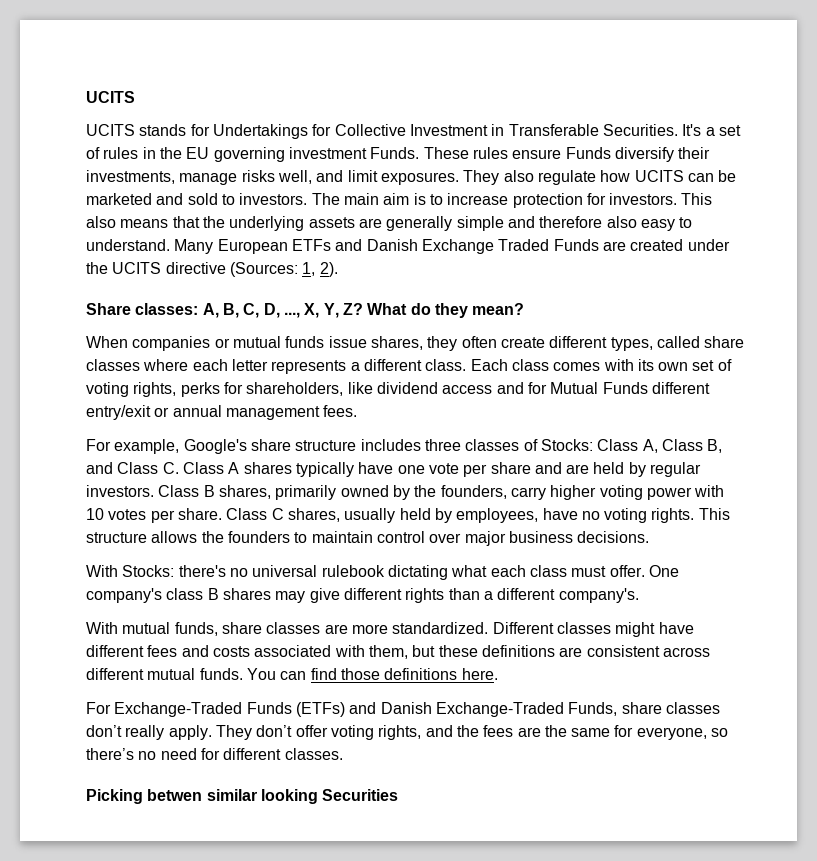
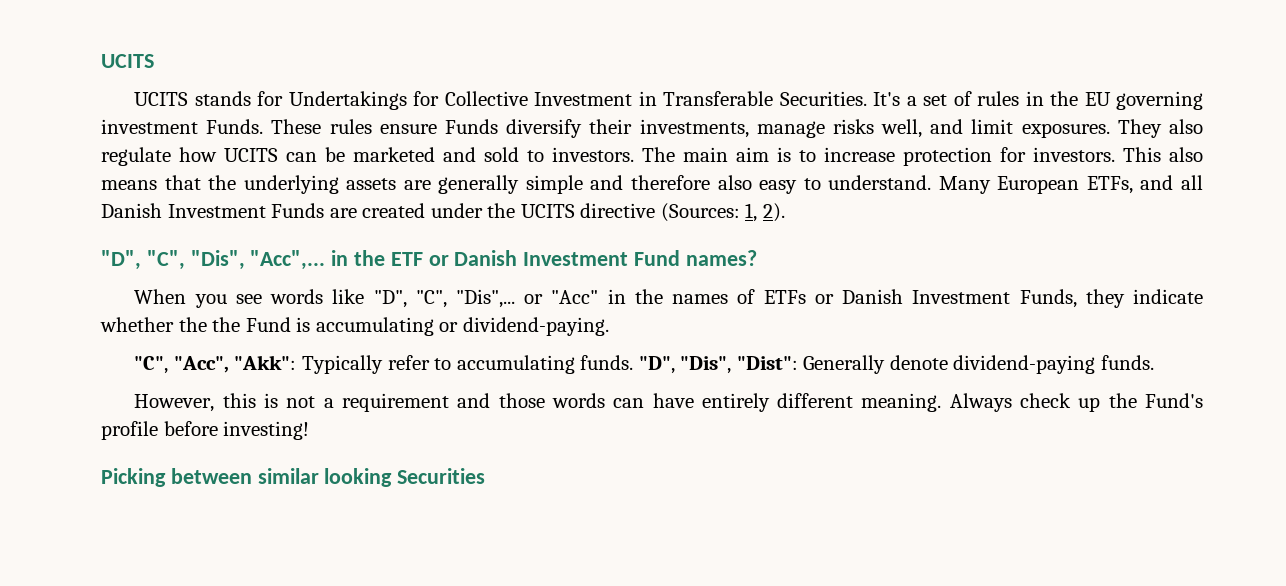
[291,239,550,254] ETFs and Danish Exchange Traded -> [1086,175,1203,194] [101,203,266,218] ETFs, and all Danish Investment
[86,303,525,318] [86,336,745,351] [86,359,732,374] [86,382,710,397] [86,405,358,420] [86,439,723,454] [86,462,702,477] [86,485,725,500] [86,508,730,523] [86,531,650,546] [86,565,679,580] [86,588,639,603] [86,622,694,637] [86,645,710,659] [86,668,498,680] [86,702,720,717] [86,725,729,740] [86,748,343,760] Share classes: A, B, C, D, ..., X, Y, Z? What do they mean? // When companies or mutual funds issue shares, they often create different types, called share classes where each letter represents a different class. Each class comes with its own set of voting rights, perks for shareholders, like dividend access and for Mutual Funds different entry/exit or annual management fees. // For example, Google's share structure includes three classes of Stocks: Class A, Class B, and Class C. Class A shares typically have one vote per share and are held by regular investors. Class B shares, primarily owned by the founders, carry higher voting power with 10 votes per share. Class C shares, usually held by employees, have no voting rights. This structure allows the founders to maintain control over major business decisions. // With Stocks: there's no universal rulebook dictating what each class must offer. One company's class B shares may give different rights than a different company's. // With mutual funds, share classes are more standardized. Different classes might have different fees and costs associated with them, but these definitions are consistent across different mutual funds. You can find those definitions here. // For Exchange-Traded Funds (ETFs) and Danish Exchange-Traded Funds, share classes don’t really apply. They don’t offer voting rights, and the fees are the same for everyone, so there’s no need for different classes. -> [101,250,757,270] [134,289,1203,308] [100,317,609,336] [134,355,1154,374] [134,393,1204,412] [101,421,310,440] "D", "C", "Dis", "Acc",... in the ETF or Danish Investment Fund names? // When you see words like "D", "C", "Dis",... or "Acc" in the names of ETFs or Danish Investment Funds, they indicate whether the the Fund is accumulating or dividend-paying. // "C", "Acc", "Akk": Typically refer to accumulating funds. "D", "Dis", "Dist": Generally denote dividend-paying funds. // However, this is not a requirement and those words can have entirely different meaning. Always check up the Fund's profile before investing!
[147,789,203,801] betwen -> [170,468,252,484] between

